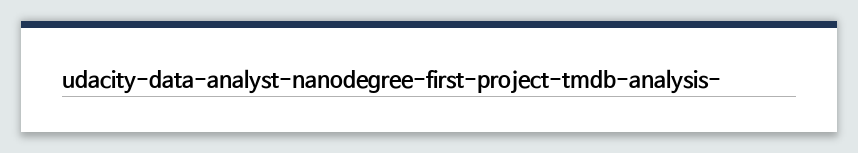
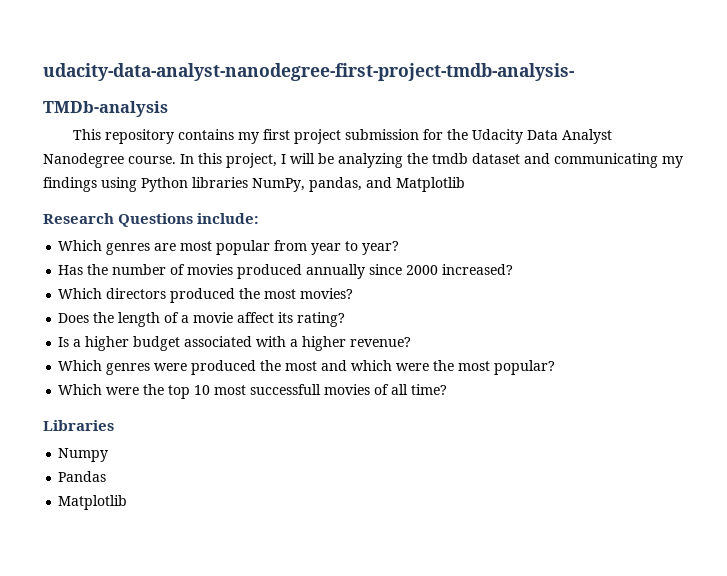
(721, 81) none -> [43,101,168,117] [73,129,613,144] [43,153,683,168] [43,177,465,192] [43,213,260,227] [58,240,400,255] [58,264,514,279] [58,288,354,303] [58,312,346,327] [58,336,412,351] [58,360,556,375] [58,384,448,399] [43,420,114,431] [58,448,109,462] [58,471,107,482] [58,495,128,510] // TMDb-analysis // This repository contains my first project submission for the Udacity Data Analyst Nanodegree course. In this project, I will be analyzing the tmdb dataset and communicating my findings using Python libraries NumPy, pandas, and Matplotlib // Research Questions include: // Which genres are most popular from year to year? // Has the number of movies produced annually since 2000 increased? // Which directors produced the most movies? // Does the length of a movie affect its rating? // Is a higher budget associated with a higher revenue? // Which genres were produced the most and which were the most popular? // Which were the top 10 most successfull movies of all time? // Libraries // Numpy // Pandas // Matplotlib

